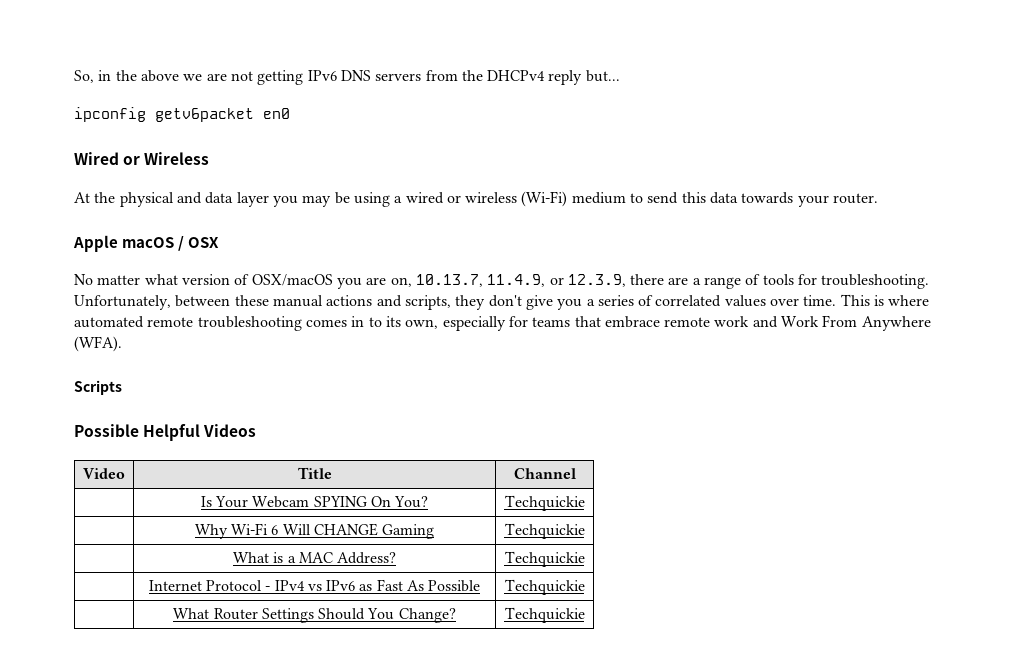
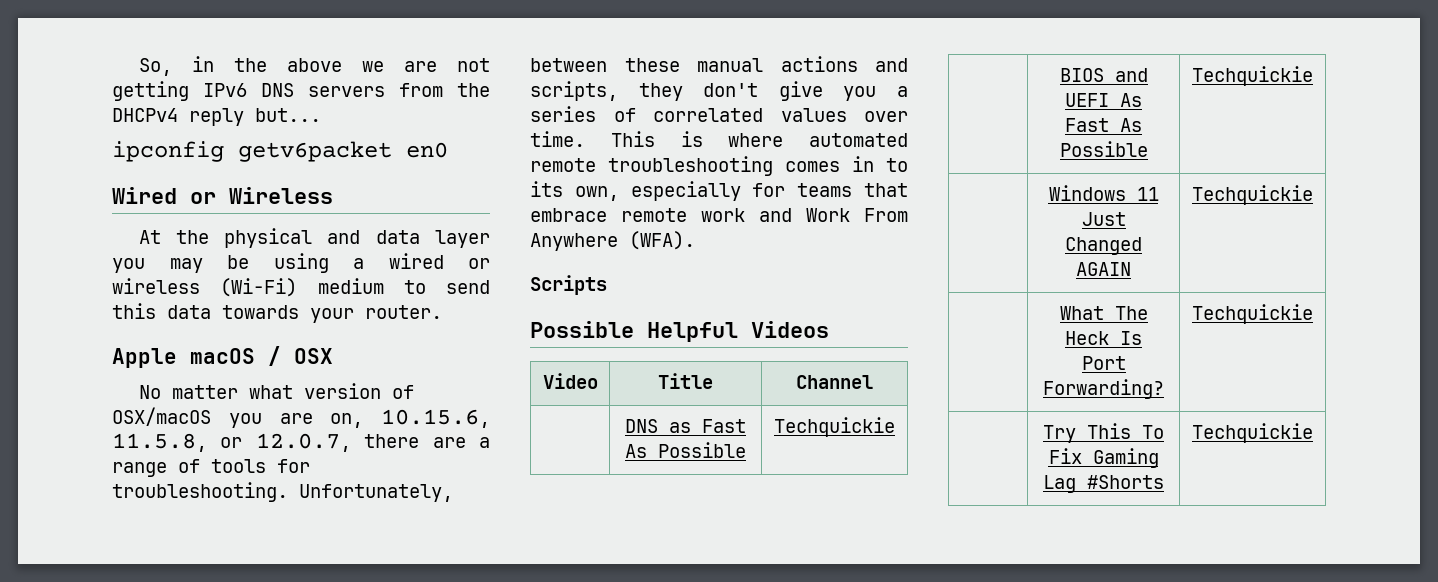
[415,274,626,287] 10.13.7, 11.4.9, or 12.3.9, -> [381,409,490,428] [112,433,351,452] 10.15.6, 11.5.8, or 12.0.7,
[200,496,429,508] [504,495,585,511] [194,523,435,539] [504,523,585,539] [232,552,397,564] [504,551,585,567] [148,580,356,591] Is Your Webcam SPYING On You? | Techquickie // | Why Wi-Fi 6 Will CHANGE Gaming | Techquickie // | What is a MAC Address? | Techquickie // | Internet Protocol - IPv4 vs IPv6 -> [625,419,658,433] DNS
[173,608,456,623] What Router Settings Should You Change? -> [1059,68,1148,82] [1065,93,1142,107] [1065,118,1142,132] [1059,141,1148,157] [1192,66,1313,86] [1048,185,1159,201] [1081,212,1126,226] [1065,237,1142,255] [1076,262,1131,276] [1192,185,1313,205] [1059,306,1148,320] [1065,331,1142,345] [1081,356,1126,370] [1043,379,1164,399] [1192,304,1313,324] [1043,423,1164,443] [1048,448,1159,468] [1043,475,1164,493] BIOS and UEFI As Fast As Possible | Techquickie // | Windows 11 Just Changed AGAIN | Techquickie // | What The Heck Is Port Forwarding? | Techquickie // | Try This To Fix Gaming Lag #Shorts

